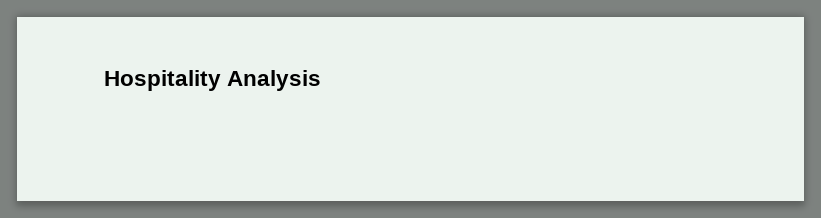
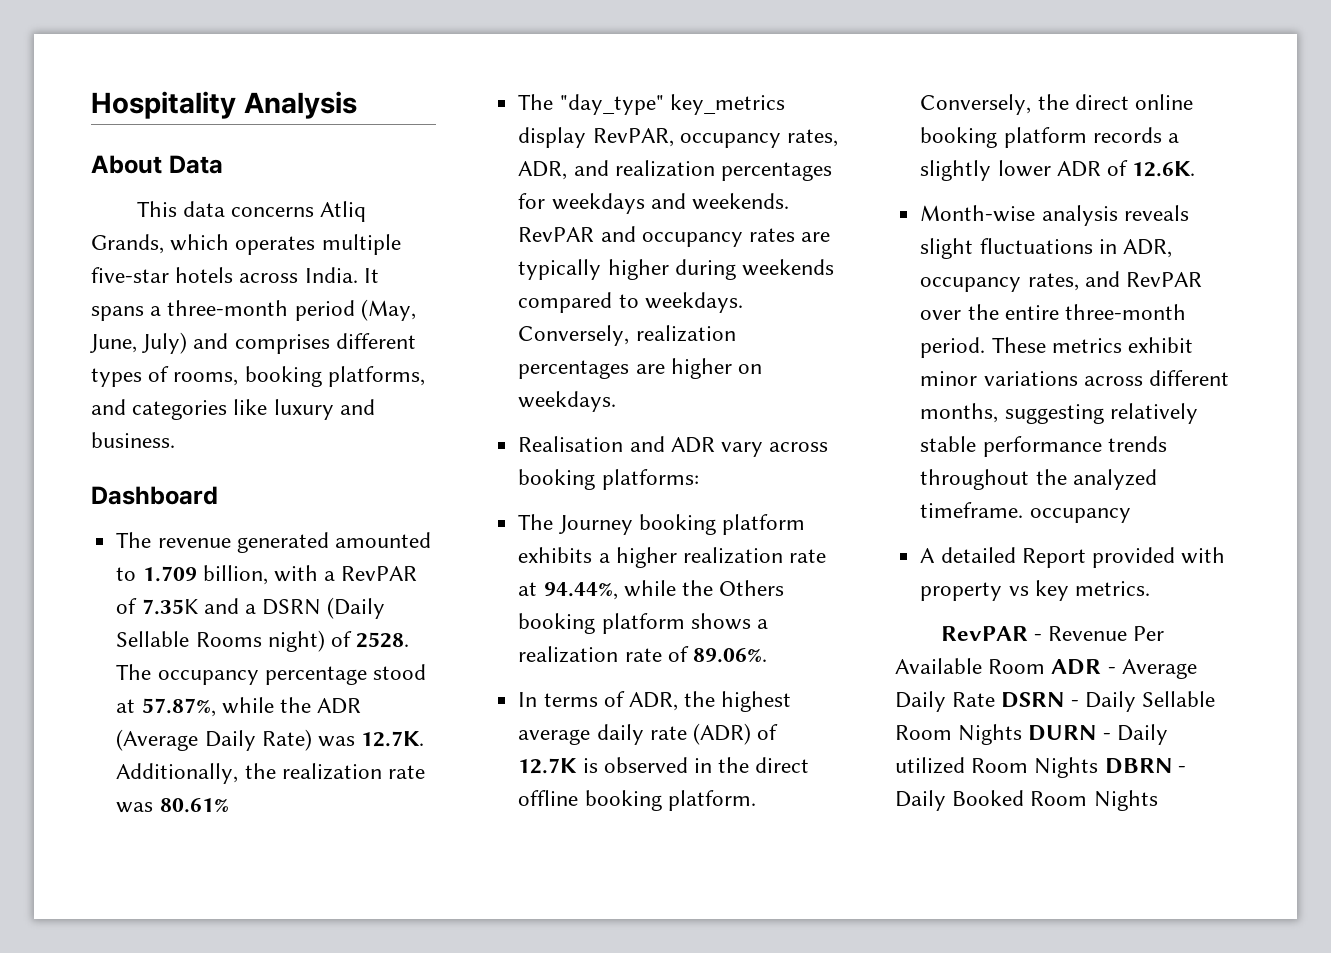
(322, 80) none -> [91,155,223,174] [136,201,367,222] [91,234,401,255] [91,267,379,283] [91,299,416,321] [90,332,416,354] [91,366,425,387] [91,399,375,420] [91,432,175,448] [91,486,218,505] [116,532,431,553] [116,565,418,585] [116,597,386,619] [116,630,410,652] [116,664,426,685] [116,697,362,717] [116,729,425,751] [116,763,425,784] [116,798,229,813] [518,94,785,115] [518,127,838,148] [518,160,832,181] [518,193,789,214] [518,226,831,247] [518,259,834,280] [518,292,743,313] [518,325,736,346] [518,358,762,379] [518,391,617,412] [518,436,829,457] [518,469,699,490] [518,514,805,535] [518,547,827,568] [518,580,785,600] [518,613,768,634] [518,646,767,663] [518,691,792,712] [518,723,779,745] [518,757,810,774] [518,790,756,811] [920,94,1193,115] [920,127,1179,148] [920,160,1196,181] [920,205,1189,226] [920,238,1172,259] [920,271,1202,292] [920,304,1186,320] [920,337,1193,358] [920,370,1229,386] [920,403,1198,424] [920,436,1167,457] [920,469,1157,490] [920,502,1131,523] [920,547,1226,568] [920,580,1150,601] [940,626,1165,641] [895,658,1197,679] [895,691,1216,712] [895,724,1168,745] [895,757,1186,778] [895,790,1158,811] // About Data // This data concerns Atliq Grands, which operates multiple five-star hotels across India. It spans a three-month period (May, June, July) and comprises different types of rooms, booking platforms, and categories like luxury and business. // Dashboard // The revenue generated amounted to 1.709 billion, with a RevPAR of 7.35K and a DSRN (Daily Sellable Rooms night) of 2528. The occupancy percentage stood at 57.87%, while the ADR (Average Daily Rate) was 12.7K. Additionally, the realization rate was 80.61% // The "day_type" key_metrics display RevPAR, occupancy rates, ADR, and realization percentages for weekdays and weekends. RevPAR and occupancy rates are typically higher during weekends compared to weekdays. Conversely, realization percentages are higher on weekdays. // Realisation and ADR vary across booking platforms: // The Journey booking platform exhibits a higher realization rate at 94.44%, while the Others booking platform shows a realization rate of 89.06%. // In terms of ADR, the highest average daily rate (ADR) of 12.7K is observed in the direct offline booking platform. Conversely, the direct online booking platform records a slightly lower ADR of 12.6K. // Month-wise analysis reveals slight fluctuations in ADR, occupancy rates, and RevPAR over the entire three-month period. These metrics exhibit minor variations across different months, suggesting relatively stable performance trends throughout the analyzed timeframe. occupancy // A detailed Report provided with property vs key metrics. // RevPAR - Revenue Per Available Room ADR - Average Daily Rate DSRN - Daily Sellable Room Nights DURN - Daily utilized Room Nights DBRN - Daily Booked Room Nights

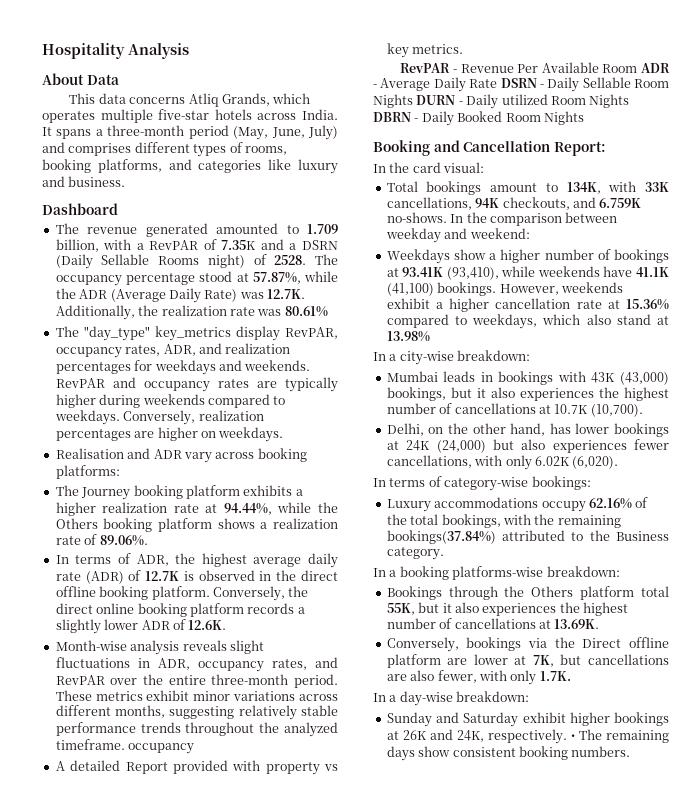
(1158, 800) none -> [373,140,606,156] [373,162,485,173] [386,181,669,195] [386,197,642,210] [386,212,618,226] [385,228,530,243] [386,249,669,264] [386,266,669,280] [386,282,623,296] [386,298,669,312] [386,314,669,329] [386,331,430,342] [373,350,531,365] [386,371,669,385] [386,387,669,401] [386,403,643,417] [386,423,669,437] [386,439,669,453] [386,455,619,470] [373,476,591,491] [386,497,649,512] [386,514,621,528] [386,530,669,544] [386,547,444,560] [373,566,620,580] [386,586,669,600] [386,602,628,616] [386,618,600,629] [386,637,669,652] [386,654,669,668] [386,670,571,685] [373,691,530,706] [386,712,669,727] [386,729,669,744] [386,746,631,761] // Booking and Cancellation Report: // In the card visual: // Total bookings amount to 134K, with 33K cancellations, 94K checkouts, and 6.759K no-shows. In the comparison between weekday and weekend: // Weekdays show a higher number of bookings at 93.41K (93,410), while weekends have 41.1K (41,100) bookings. However, weekends exhibit a higher cancellation rate at 15.36% compared to weekdays, which also stand at 13.98% // In a city-wise breakdown: // Mumbai leads in bookings with 43K (43,000) bookings, but it also experiences the highest number of cancellations at 10.7K (10,700). // Delhi, on the other hand, has lower bookings at 24K (24,000) but also experiences fewer cancellations, with only 6.02K (6,020). // In terms of category-wise bookings: // Luxury accommodations occupy 62.16% of the total bookings, with the remaining bookings(37.84%) attributed to the Business category. // In a booking platforms-wise breakdown: // Bookings through the Others platform total 55K, but it also experiences the highest number of cancellations at 13.69K. // Conversely, bookings via the Direct offline platform are lower at 7K, but cancellations are also fewer, with only 1.7K. // In a day-wise breakdown: // Sunday and Saturday exhibit higher bookings at 26K and 24K, respectively. • The remaining days show consistent booking numbers.

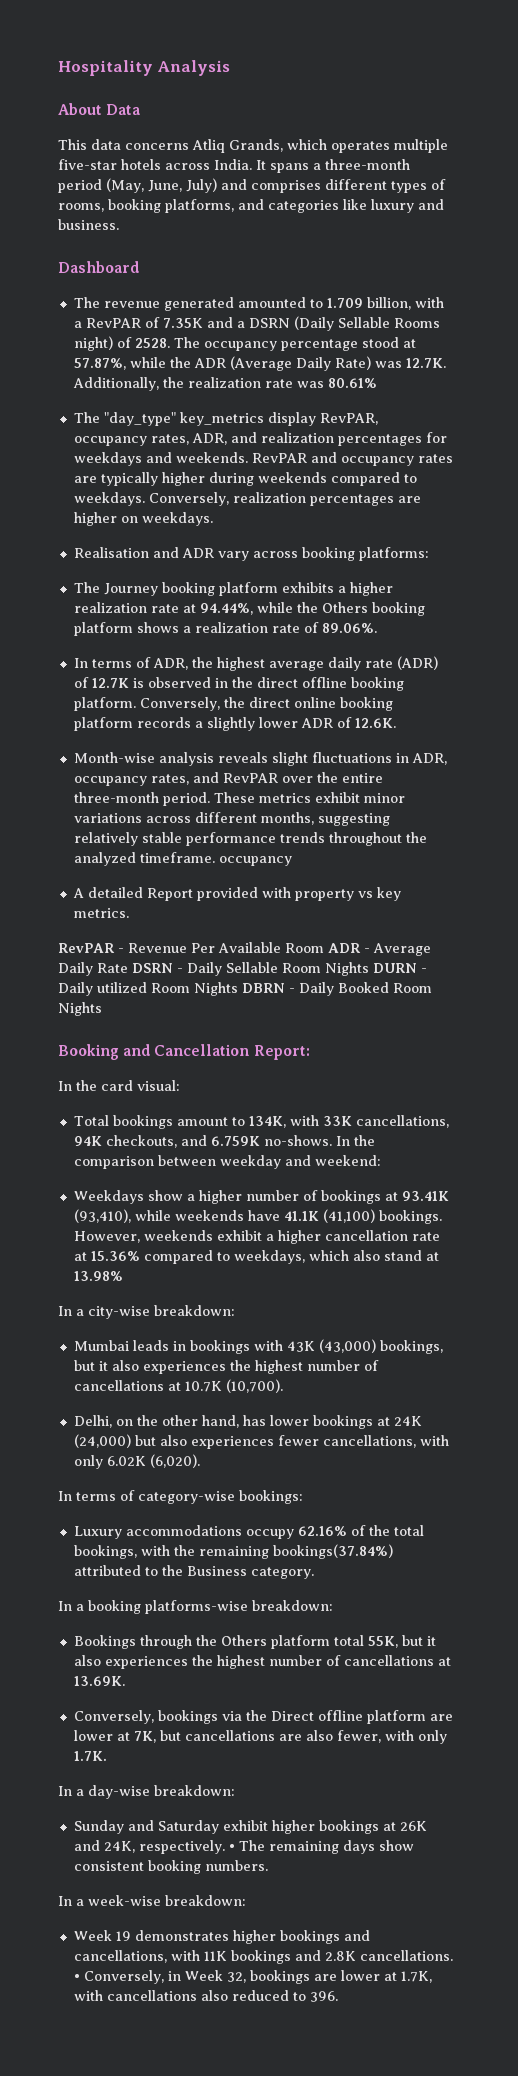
(631, 751) none -> [58,1895,246,1906] [73,1930,370,1944] [73,1950,453,1964] [73,1970,432,1984] [73,1990,338,2002] // In a week-wise breakdown: // Week 19 demonstrates higher bookings and cancellations, with 11K bookings and 2.8K cancellations. • Conversely, in Week 32, bookings are lower at 1.7K, with cancellations also reduced to 396.

